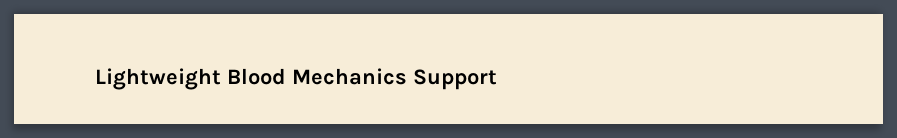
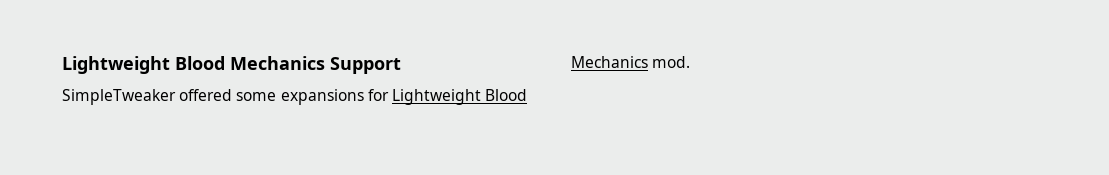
(497, 79) none -> [62,89,528,105] [571,56,691,68] // SimpleTweaker offered some expansions for Lightweight Blood Mechanics mod.

